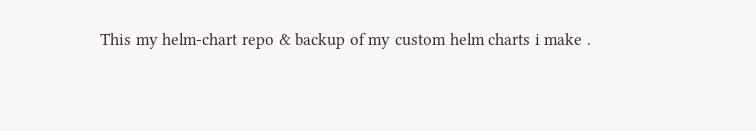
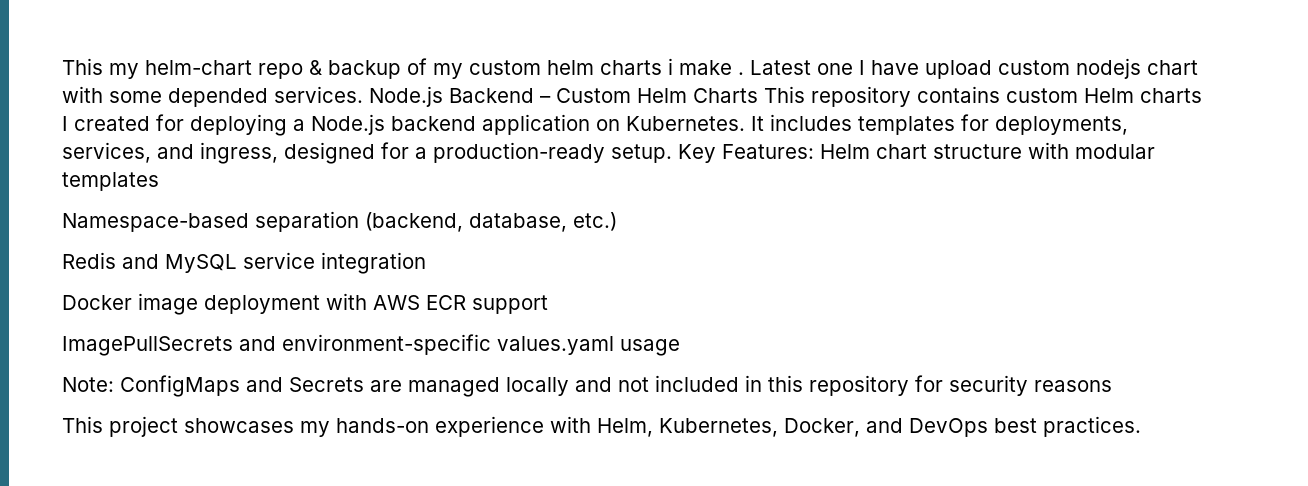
(591, 44) none -> [750,58,1198,79] [62,86,1202,107] [62,114,1128,136] [62,142,1155,164] [62,172,159,191] [62,211,617,232] [62,252,426,274] [62,293,548,315] [62,334,680,356] [62,375,1112,397] [62,416,1141,437] Latest one I have upload custom nodejs chart with some depended services. Node.js Backend – Custom Helm Charts This repository contains custom Helm charts I created for deploying a Node.js backend application on Kubernetes. It includes templates for deployments, services, and ingress, designed for a production-ready setup. Key Features: Helm chart structure with modular templates // Namespace-based separation (backend, database, etc.) // Redis and MySQL service integration // Docker image deployment with AWS ECR support // ImagePullSecrets and environment-specific values.yaml usage // Note: ConfigMaps and Secrets are managed locally and not included in this repository for security reasons // This project showcases my hands-on experience with Helm, Kubernetes, Docker, and DevOps best practices.

